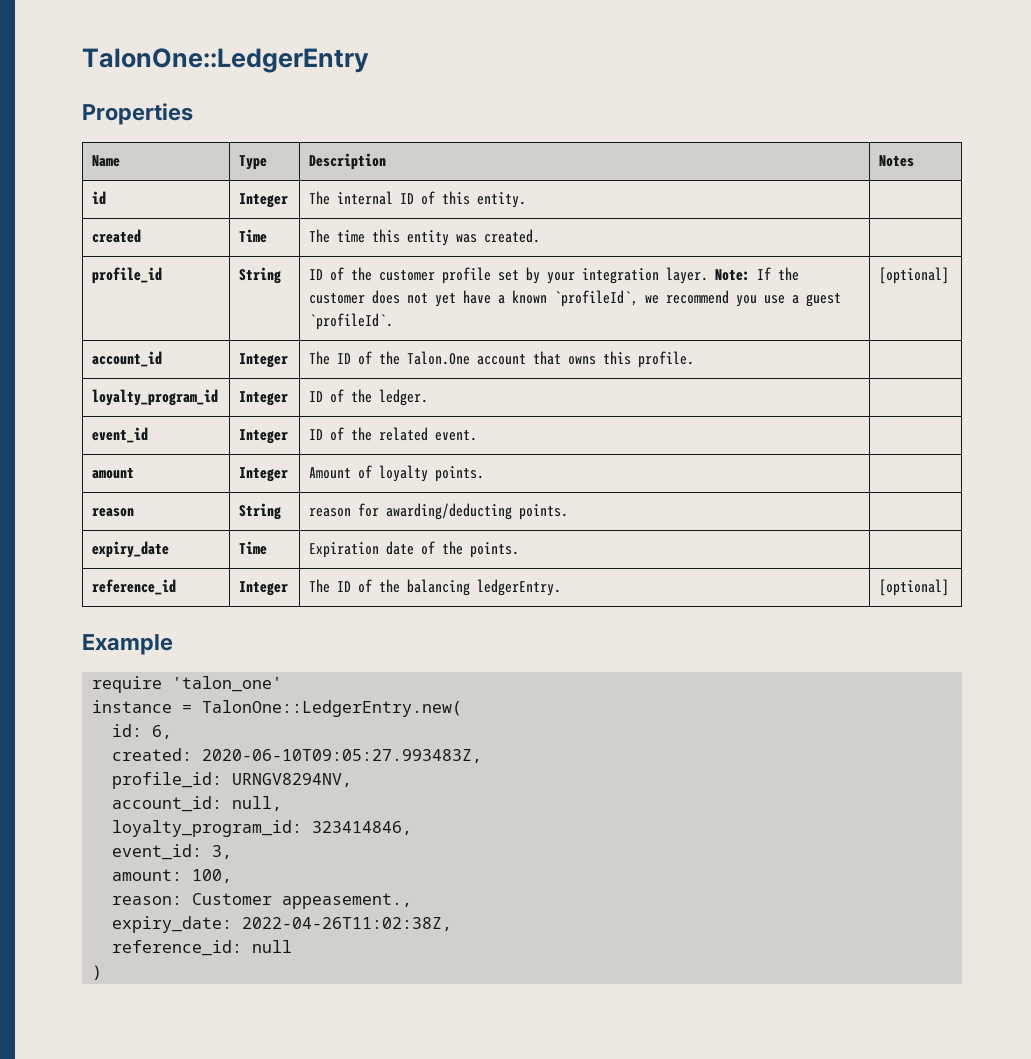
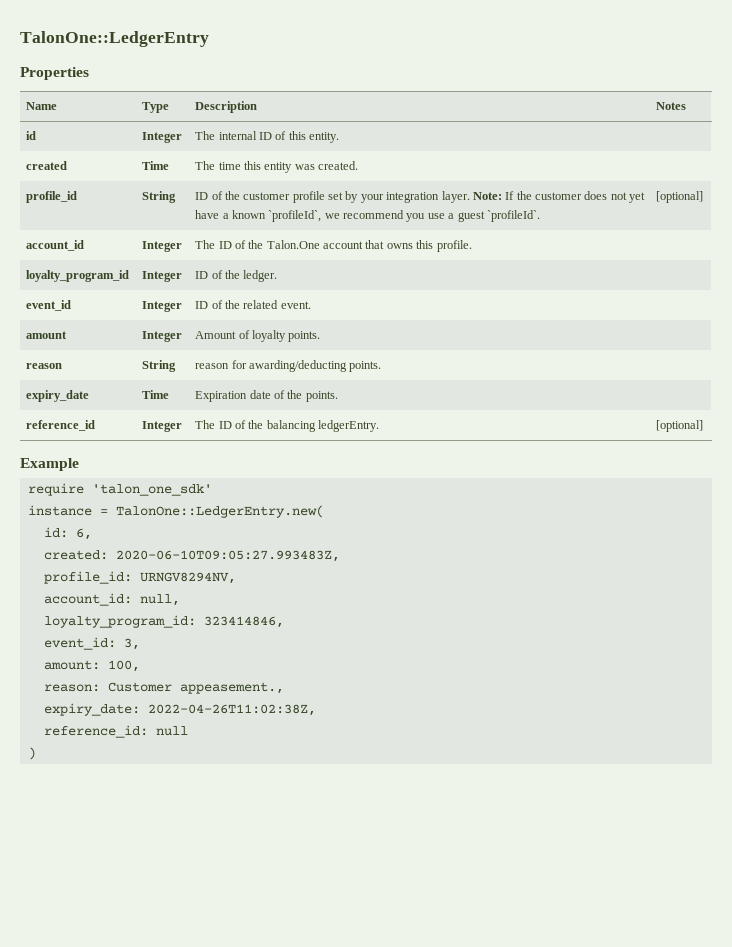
[172,676,283,692] 'talon_one' -> [91,484,212,496] 'talon_one_sdk'

